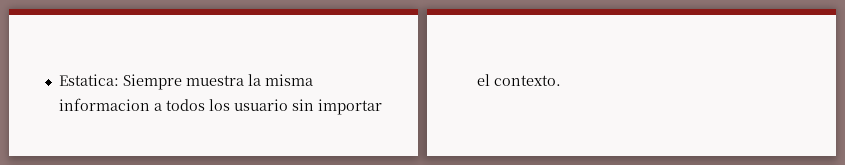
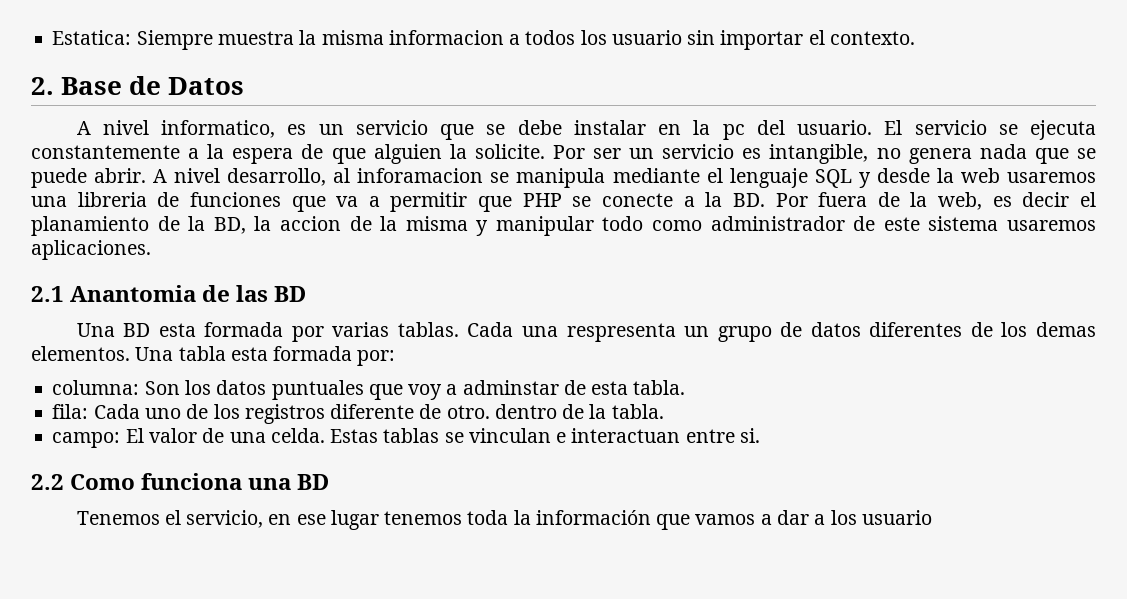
(561, 80) none -> [31,76,245,95] [76,120,1096,140] [31,144,1097,164] [31,168,1096,188] [31,192,1096,212] [31,216,1096,236] [31,240,151,260] [31,285,307,302] [76,322,1096,342] [31,346,396,366] [52,380,686,400] [52,404,664,424] [52,428,760,448] [31,473,330,490] [76,510,932,530] // 2. Base de Datos // A nivel informatico, es un servicio que se debe instalar en la pc del usuario. El servicio se ejecuta constantemente a la espera de que alguien la solicite. Por ser un servicio es intangible, no genera nada que se puede abrir. A nivel desarrollo, al inforamacion se manipula mediante el lenguaje SQL y desde la web usaremos una libreria de funciones que va a permitir que PHP se conecte a la BD. Por fuera de la web, es decir el planamiento de la BD, la accion de la misma y manipular todo como administrador de este sistema usaremos aplicaciones. // 2.1 Anantomia de las BD // Una BD esta formada por varias tablas. Cada una respresenta un grupo de datos diferentes de los demas elementos. Una tabla esta formada por: // columna: Son los datos puntuales que voy a adminstar de esta tabla. // fila: Cada uno de los registros diferente de otro. dentro de la tabla. // campo: El valor de una celda. Estas tablas se vinculan e interactuan entre si. // 2.2 Como funciona una BD // Tenemos el servicio, en ese lugar tenemos toda la información que vamos a dar a los usuario

